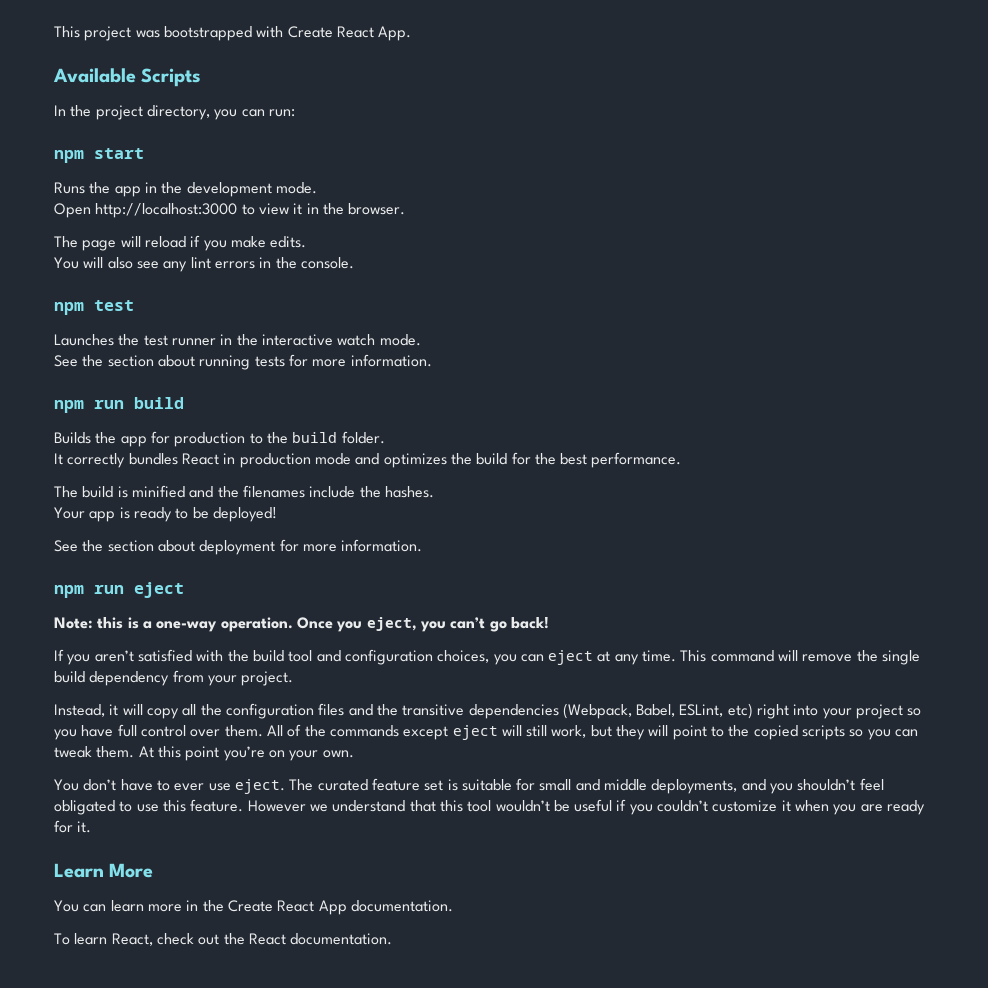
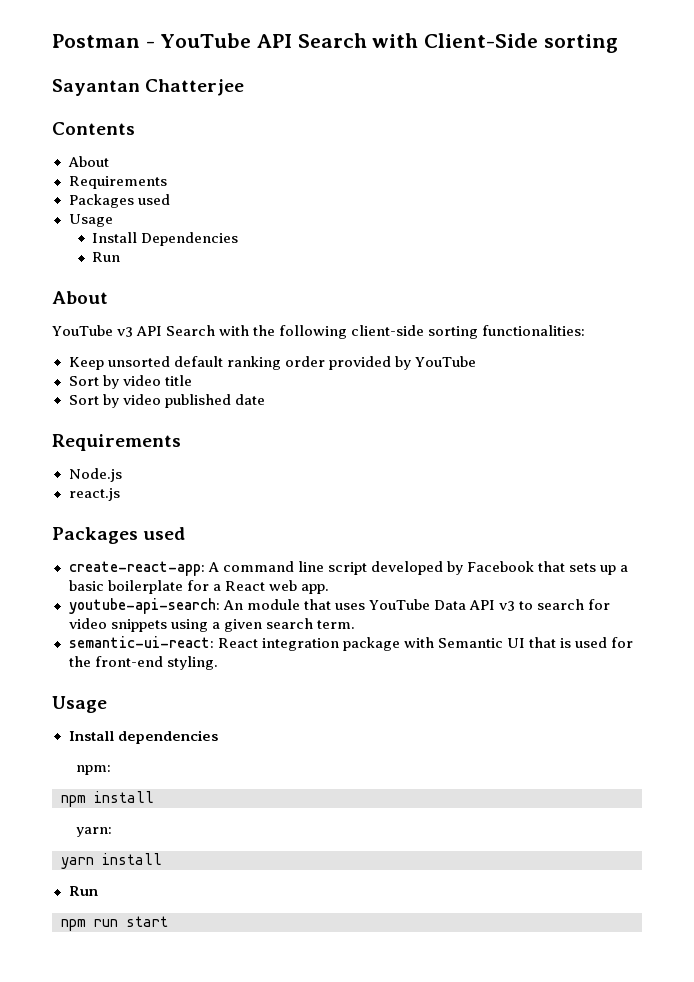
[54,26,412,41] [53,68,202,87] [54,105,295,120] [54,148,144,163] [54,182,317,197] [54,203,406,218] [54,235,307,251] [54,257,354,272] [54,300,134,315] [54,334,421,346] [54,354,432,370] [54,397,184,413] [54,431,385,447] [54,452,682,468] [54,485,434,498] [54,507,277,522] [54,539,423,555] [54,582,184,598] [54,617,549,632] [54,649,921,665] [54,670,294,686] [54,703,922,719] [54,724,919,740] [54,746,354,761] [54,778,884,794] [54,799,926,815] [54,820,92,833] [54,863,154,878] [54,900,453,915] [54,933,393,946] This project was bootstrapped with Create React App. // Available Scripts // In the project directory, you can run: // npm start // Runs the app in the development mode. // Open http://localhost:3000 to view it in the browser. // The page will reload if you make edits. // You will also see any lint errors in the console. // npm test // Launches the test runner in the interactive watch mode. // See the section about running tests for more information. // npm run build // Builds the app for production to the build folder. // It correctly bundles React in production mode and optimizes the build for the best performance. // The build is minified and the filenames include the hashes. // Your app is ready to be deployed! // See the section about deployment for more information. // npm run eject // Note: this is a one-way operation. Once you eject, you can’t go back! // If you aren’t satisfied with the build tool and configuration choices, you can eject at any time. This command will remove the single build dependency from your project. // Instead, it will copy all the configuration files and the transitive dependencies (Webpack, Babel, ESLint, etc) right into your project so you have full control over them. All of the commands except eject will still work, but they will point to the copied scripts so you can tweak them. At this point you’re on your own. // You don’t have to ever use eject. The curated feature set is suitable for small and middle deployments, and you shouldn’t feel obligated to use this feature. However we understand that this tool wouldn’t be useful if you couldn’t customize it when you are ready for it. // Learn More // You can learn more in the Create React App documentation. // To learn React, check out the React documentation. -> [52,33,618,53] [52,79,245,96] [52,122,135,135] [67,156,109,167] [68,176,167,189] [68,194,170,208] [68,214,113,227] [92,232,239,246] [92,252,121,262] [52,291,108,304] [52,325,586,339] [68,356,476,370] [68,375,192,389] [68,394,265,408] [52,434,181,451] [68,468,122,482] [68,488,120,501] [52,527,186,544] [68,561,629,576] [68,580,329,594] [68,598,611,614] [68,618,355,632] [68,636,633,651] [68,656,218,670] [52,696,107,713] [68,730,218,744] [75,765,111,775] [61,791,154,807] [75,827,112,837] [61,853,162,869] [68,886,98,896] [61,916,168,931] Postman - YouTube API Search with Client-Side sorting // Sayantan Chatterjee // Contents // About // Requirements // Packages used // Usage // Install Dependencies // Run // About // YouTube v3 API Search with the following client-side sorting functionalities: // Keep unsorted default ranking order provided by YouTube // Sort by video title // Sort by video published date // Requirements // Node.js // react.js // Packages used // create-react-app: A command line script developed by Facebook that sets up a basic boilerplate for a React web app. // youtube-api-search: An module that uses YouTube Data API v3 to search for video snippets using a given search term. // semantic-ui-react: React integration package with Semantic UI that is used for the front-end styling. // Usage // Install dependencies // npm: // npm install // yarn: // yarn install // Run // npm run start

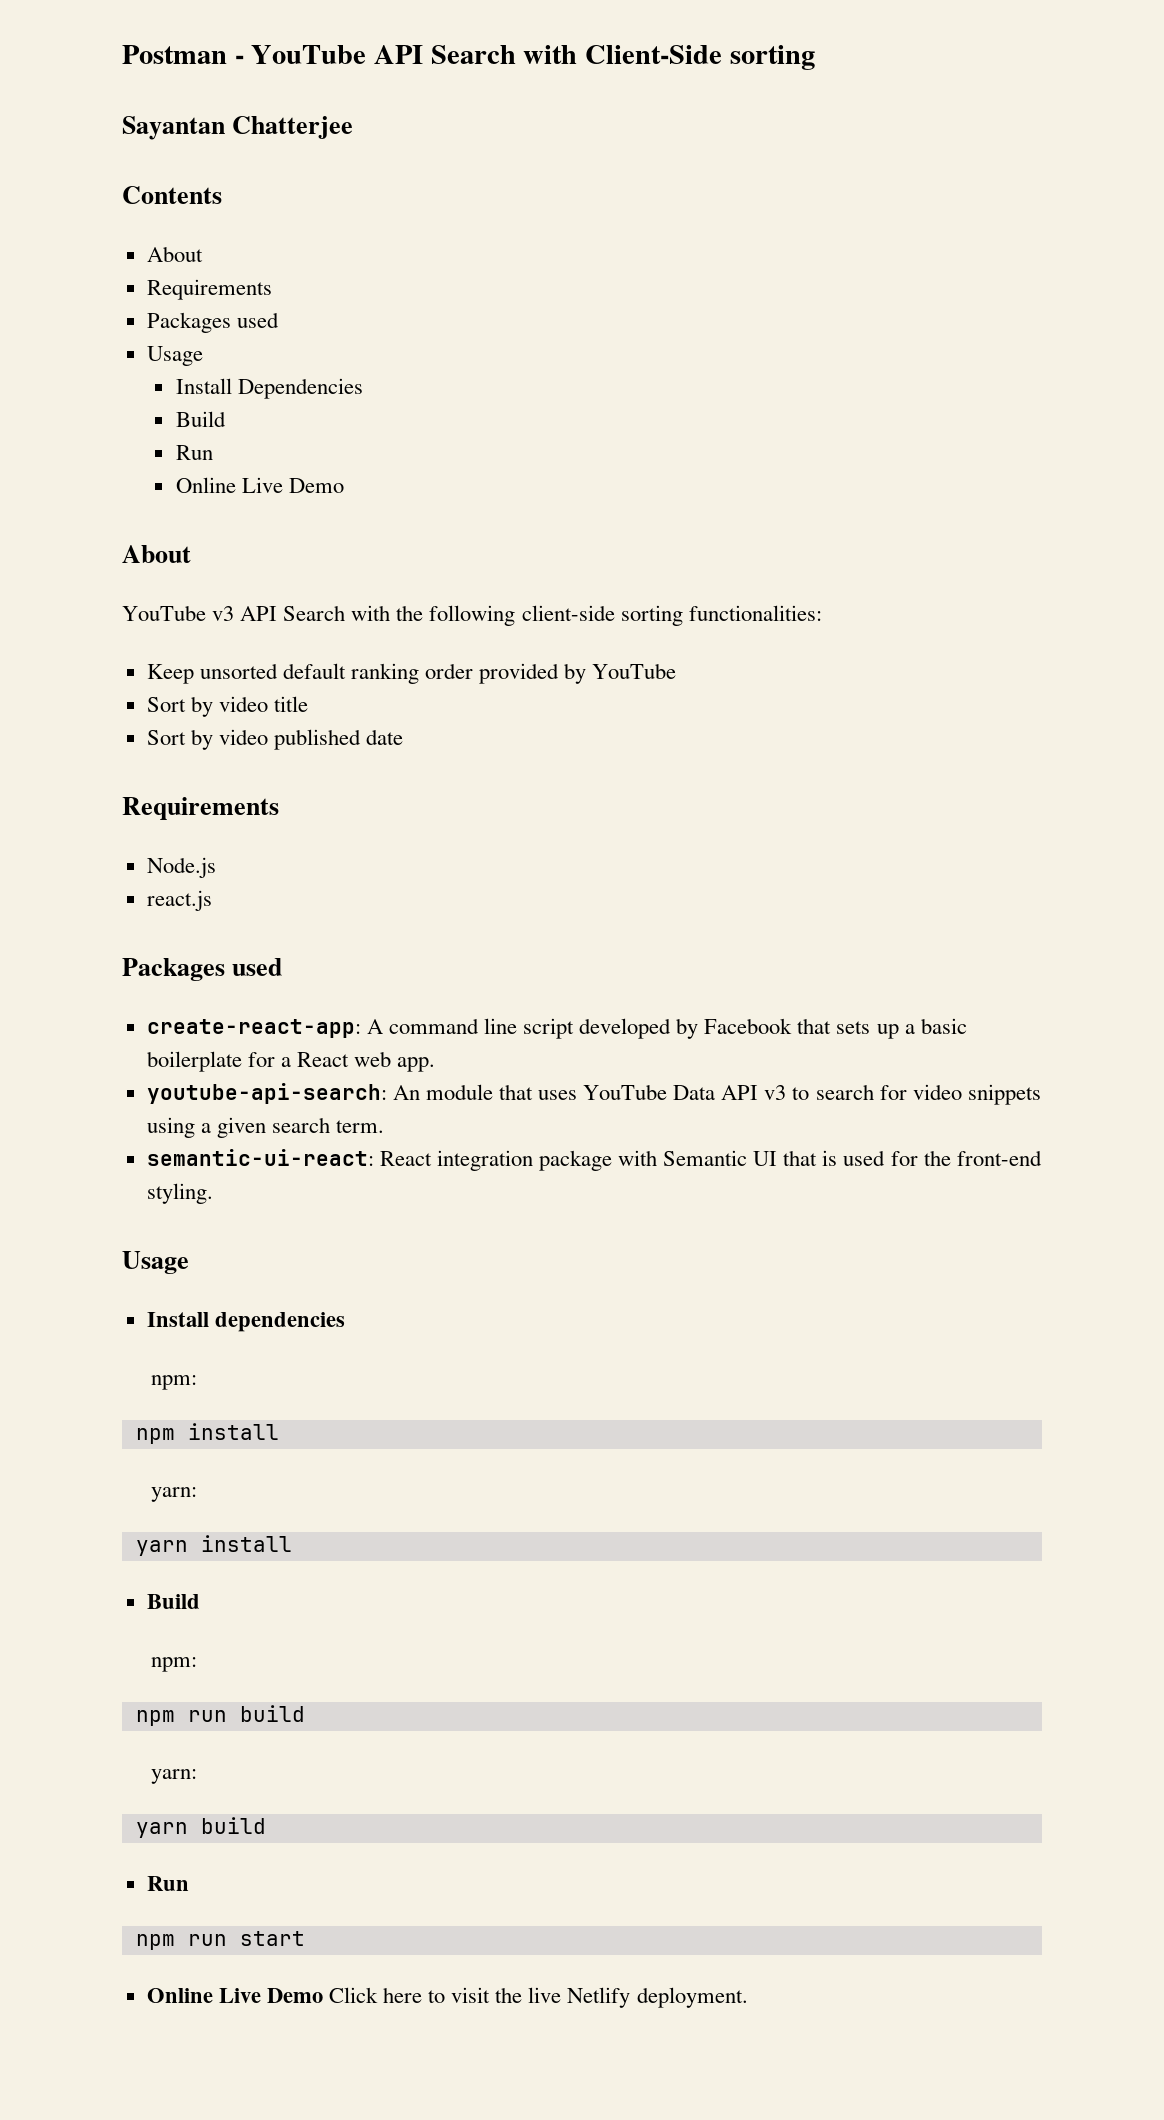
[92,252,121,262] // Run -> [175,411,226,427] [175,445,213,460] [175,477,344,493] // Build // Run // Online Live Demo
[68,886,98,896] [61,916,168,931] Run // npm run start -> [146,1594,200,1609] [150,1657,197,1672] [135,1705,305,1726] [150,1769,197,1784] [135,1817,266,1838] [146,1876,189,1891] [135,1931,305,1950] [146,1987,748,2008] Build // npm: // npm run build // yarn: // yarn build // Run // npm run start // Online Live Demo Click here to visit the live Netlify deployment.

